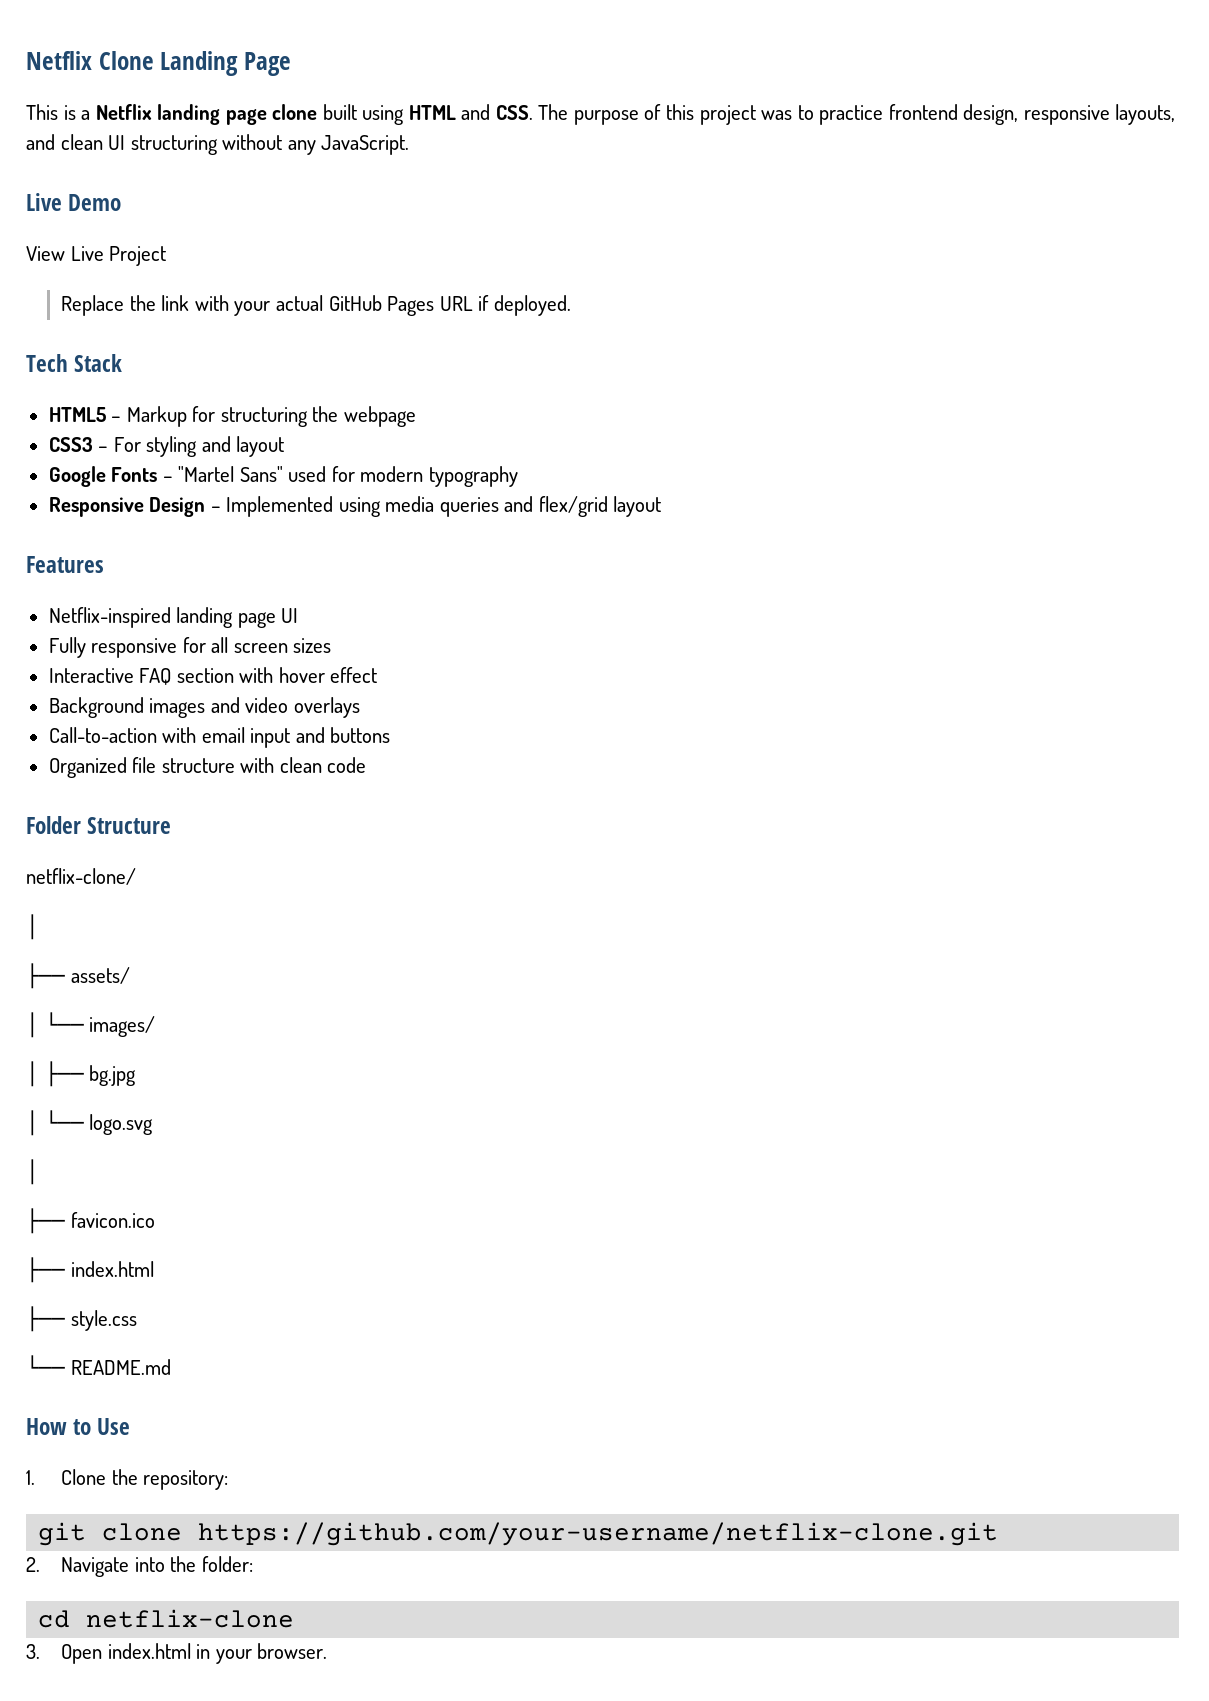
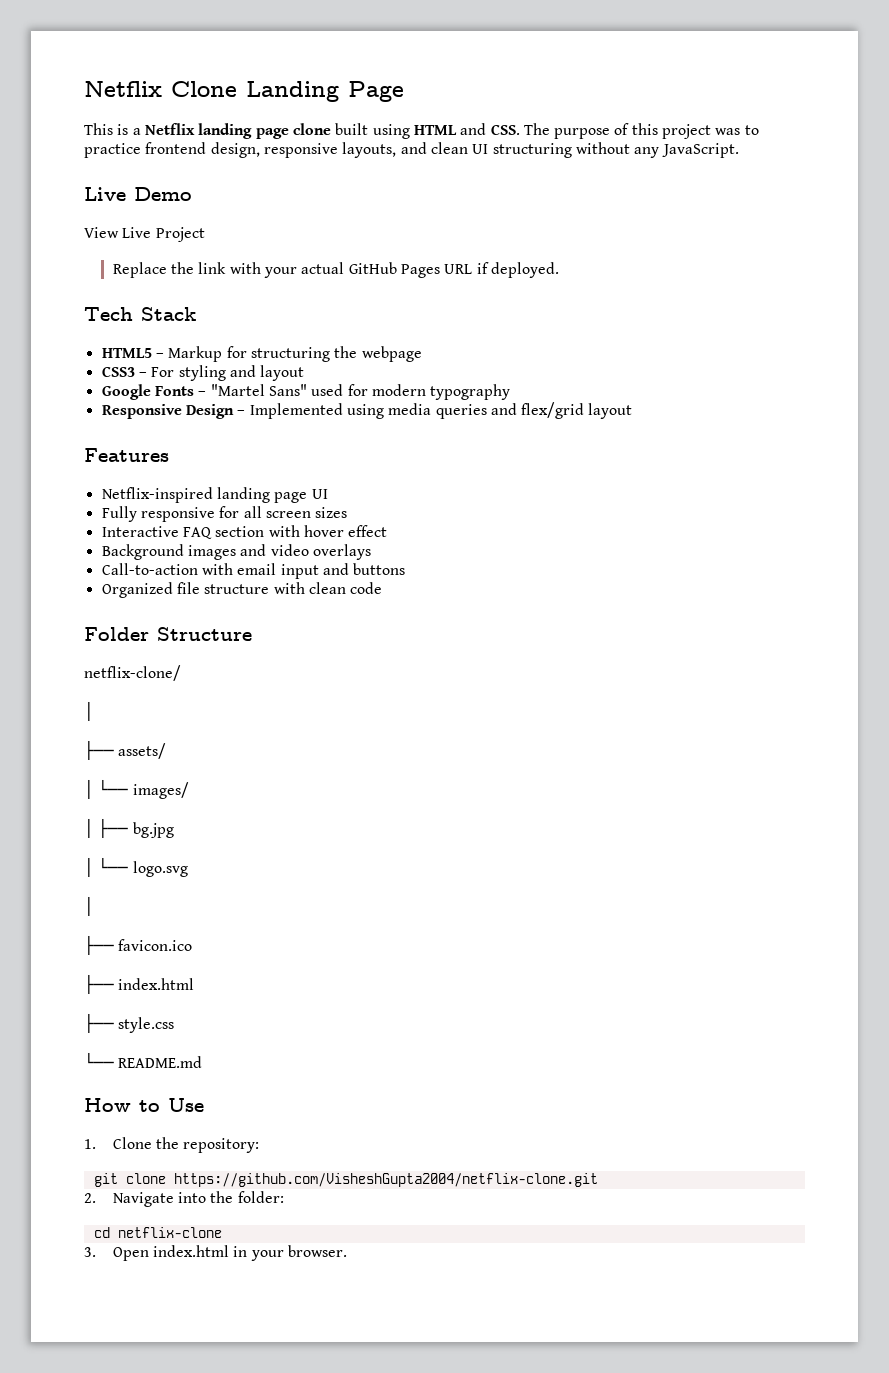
[198,1522,999,1546] https://github.com/your-username/netflix-clone.git -> [173,1173,598,1187] https://github.com/VisheshGupta2004/netflix-clone.git

